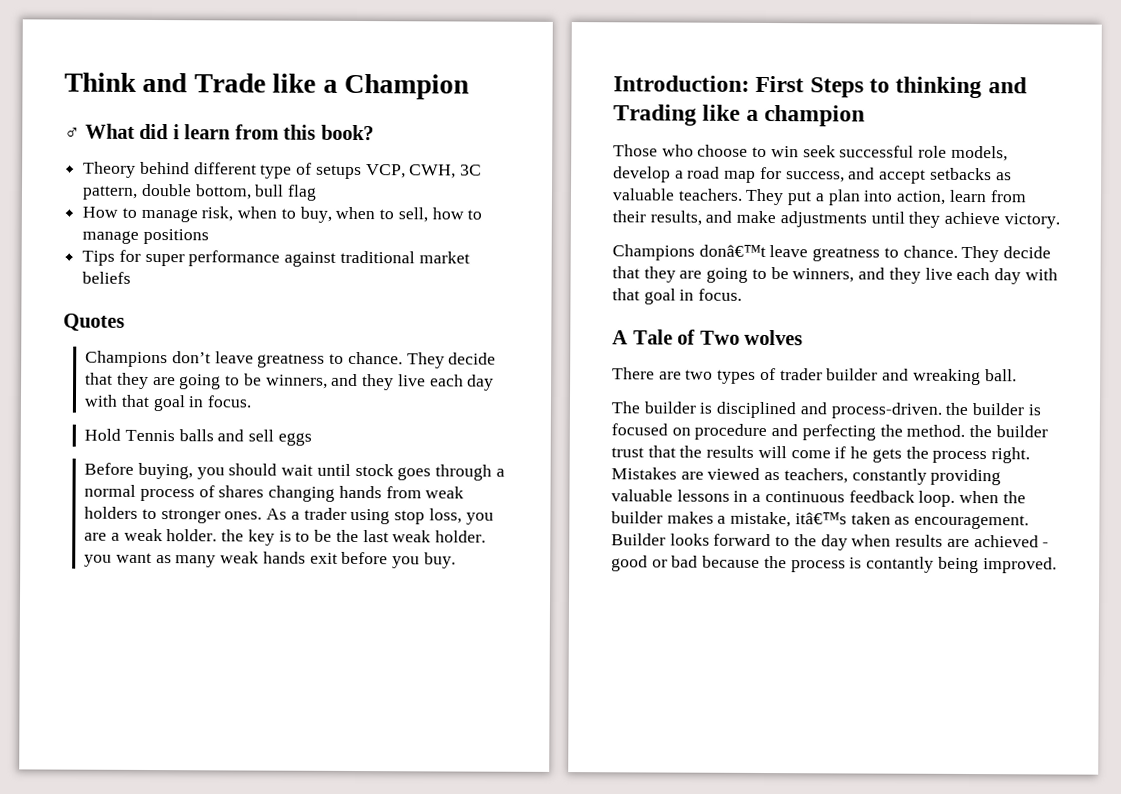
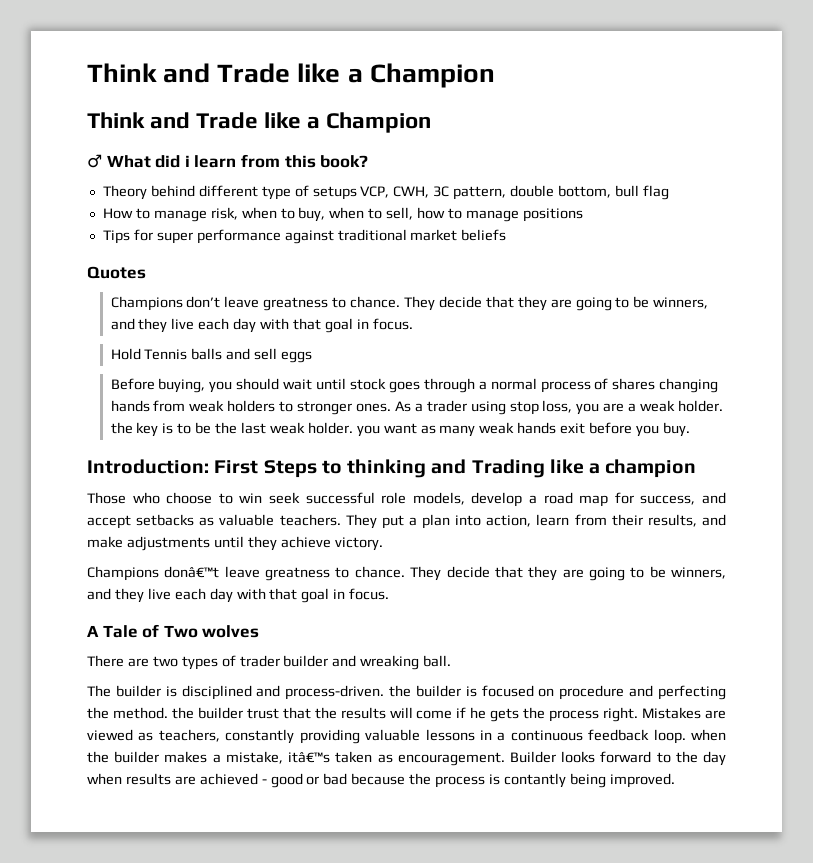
[64,72,470,100] Think and Trade like a Champion -> [87,63,495,88] [87,112,432,133] Think and Trade like a Champion // Think and Trade like a Champion

